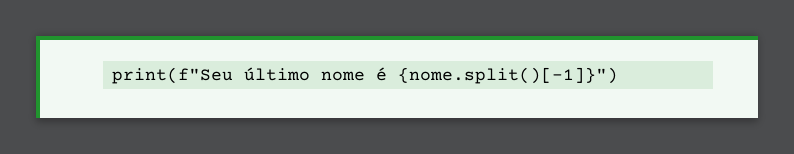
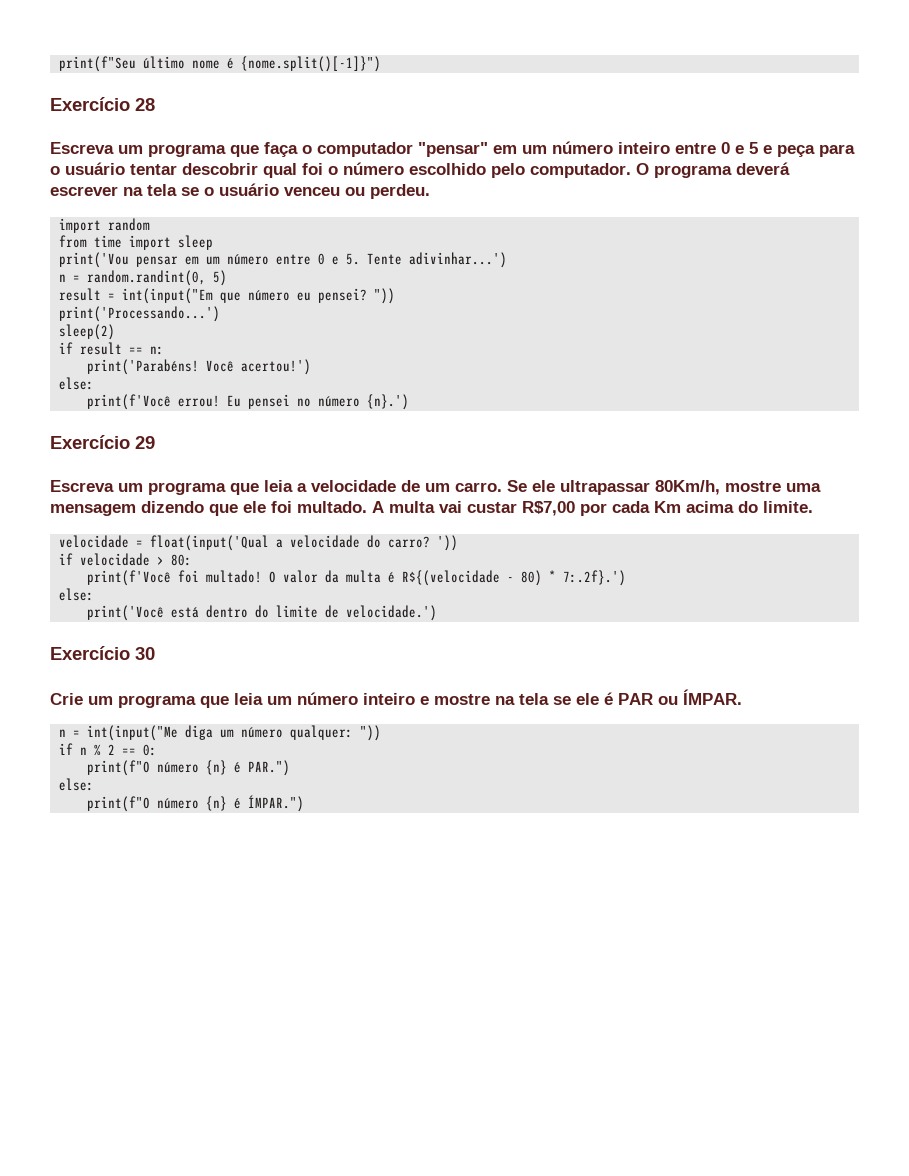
(619, 75) none -> [50,97,155,111] [50,141,855,157] [50,162,790,178] [50,183,430,199] [58,218,150,233] [58,235,213,250] [58,252,507,268] [58,270,227,286] [58,288,395,304] [58,306,220,322] [58,324,115,340] [58,342,164,355] [86,359,311,375] [58,377,94,390] [86,394,409,410] [50,435,155,449] [50,480,821,495] [50,501,813,516] [58,535,458,551] [58,553,192,566] [86,570,626,586] [58,588,94,601] [86,605,437,621] [50,646,155,660] [50,689,742,708] [58,725,381,741] [58,743,157,756] [86,760,290,776] [58,778,94,791] [86,795,304,812] // Exercício 28 // Escreva um programa que faça o computador "pensar" em um número inteiro entre 0 e 5 e peça para o usuário tentar descobrir qual foi o número escolhido pelo computador. O programa deverá escrever na tela se o usuário venceu ou perdeu. // import random // from time import sleep // print('Vou pensar em um número entre 0 e 5. Tente adivinhar...') // n = random.randint(0, 5) // result = int(input("Em que número eu pensei? ")) // print('Processando...') // sleep(2) // if result == n: // print('Parabéns! Você acertou!') // else: // print(f'Você errou! Eu pensei no número {n}.') // Exercício 29 // Escreva um programa que leia a velocidade de um carro. Se ele ultrapassar 80Km/h, mostre uma mensagem dizendo que ele foi multado. A multa vai custar R$7,00 por cada Km acima do limite. // velocidade = float(input('Qual a velocidade do carro? ')) // if velocidade > 80: // print(f'Você foi multado! O valor da multa é R${(velocidade - 80) * 7:.2f}.') // else: // print('Você está dentro do limite de velocidade.') // Exercício 30 // Crie um programa que leia um número inteiro e mostre na tela se ele é PAR ou ÍMPAR. // n = int(input("Me diga um número qualquer: ")) // if n % 2 == 0: // print(f"O número {n} é PAR.") // else: // print(f"O número {n} é ÍMPAR.")

